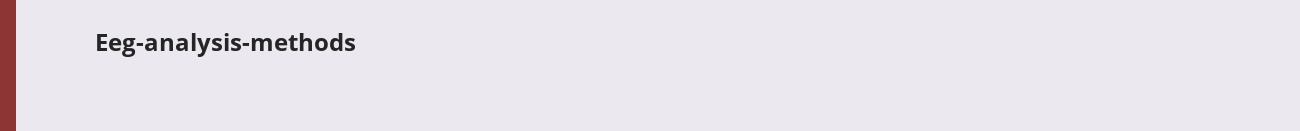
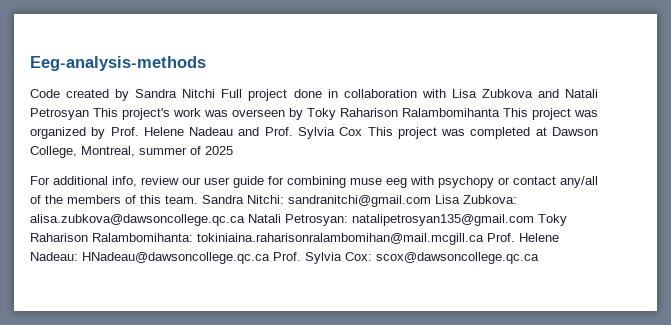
(356, 45) none -> [30,89,598,101] [30,108,598,120] [30,127,598,139] [30,146,233,158] [30,176,598,188] [30,195,517,207] [30,214,567,226] [30,233,559,245] [30,252,539,264] // Code created by Sandra Nitchi Full project done in collaboration with Lisa Zubkova and Natali Petrosyan This project's work was overseen by Toky Raharison Ralambomihanta This project was organized by Prof. Helene Nadeau and Prof. Sylvia Cox This project was completed at Dawson College, Montreal, summer of 2025 // For additional info, review our user guide for combining muse eeg with psychopy or contact any/all of the members of this team. Sandra Nitchi: sandranitchi@gmail.com Lisa Zubkova: alisa.zubkova@dawsoncollege.qc.ca Natali Petrosyan: natalipetrosyan135@gmail.com Toky Raharison Ralambomihanta: tokiniaina.raharisonralambomihan@mail.mcgill.ca Prof. Helene Nadeau: HNadeau@dawsoncollege.qc.ca Prof. Sylvia Cox: scox@dawsoncollege.qc.ca

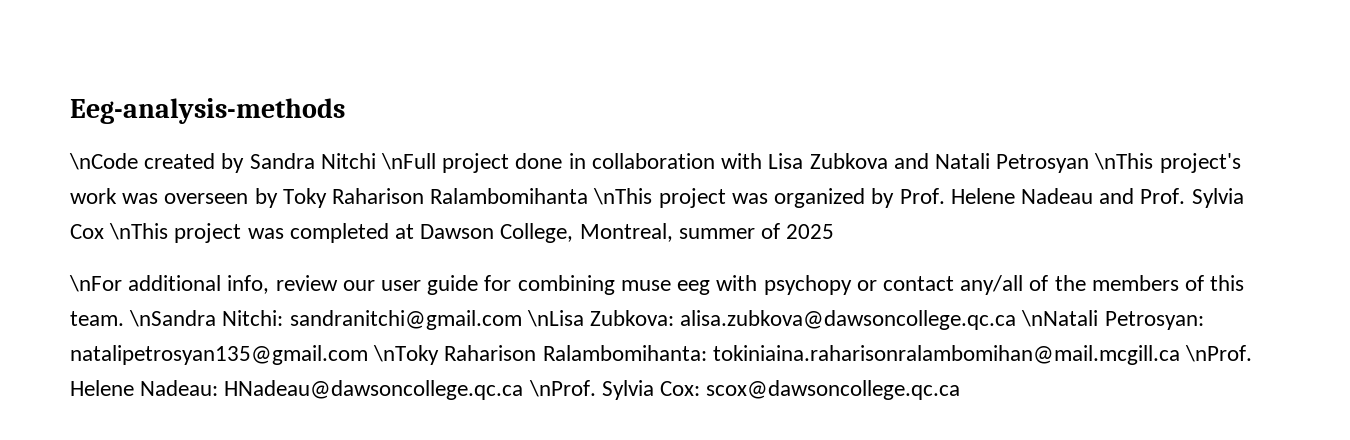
[30,89,60,98] Code -> [69,153,138,170] \nCode
[221,89,243,98] Full -> [381,153,437,170] \nFull
[93,108,118,117] This -> [1094,153,1154,170] \nThis
[503,108,528,117] This -> [593,188,653,205] \nThis
[367,127,393,136] This -> [109,223,169,240] \nThis
[30,176,50,185] For -> [69,275,122,292] \nFor
[202,195,244,204] Sandra -> [129,310,217,327] \nSandra
[435,195,460,204] Lisa -> [526,310,584,327] \nLisa
[248,214,281,223] Natali -> [1021,310,1099,327] \nNatali
[538,214,567,226] Toky -> [373,345,440,365] \nToky
[487,233,515,242] Prof. -> [1185,345,1253,362] \nProf.
[273,252,301,261] Prof. -> [528,380,596,397] \nProf.

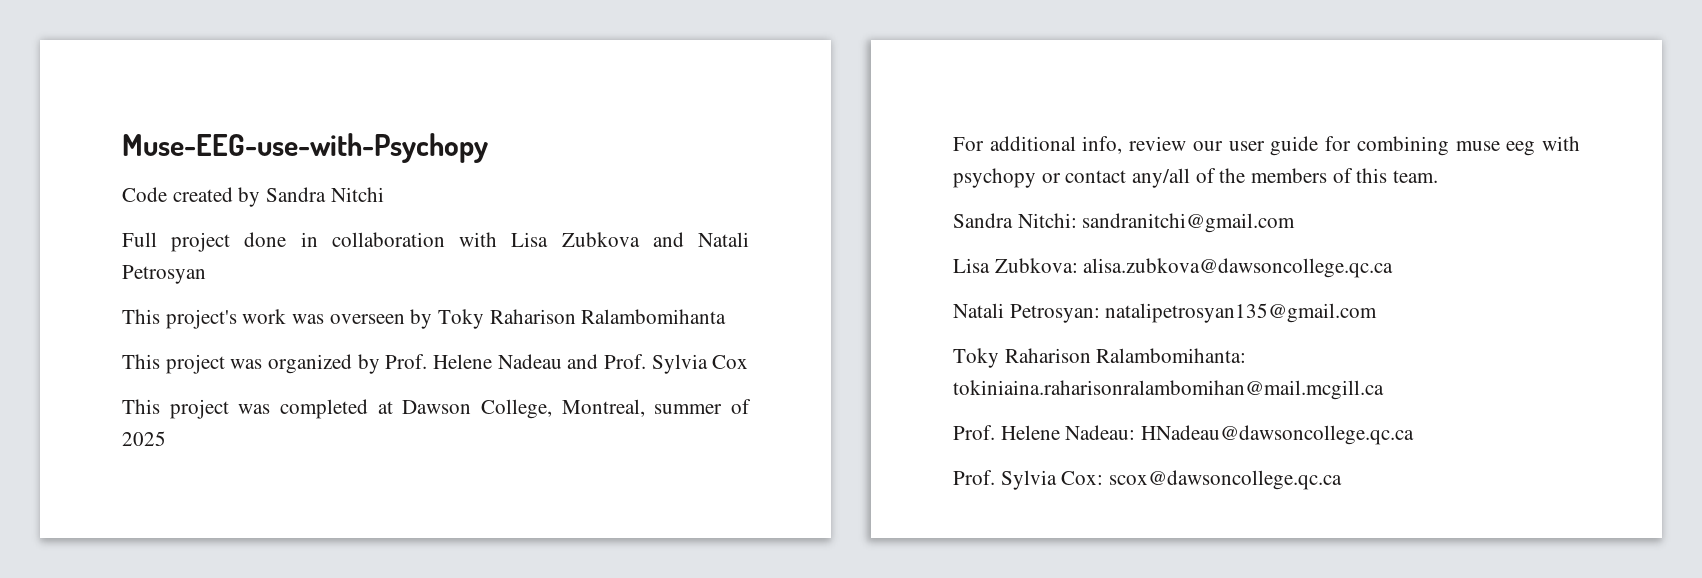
[70,98,345,124] [69,153,138,170] Eeg-analysis-methods // \nCode -> [122,133,488,163] [122,187,167,202] Muse-EEG-use-with-Psychopy // Code
[381,153,437,170] \nFull -> [122,232,157,247] // Full
[1094,153,1154,170] \nThis -> [122,309,160,324] // This
[593,188,653,205] \nThis -> [122,354,160,369] // This
[109,223,169,240] \nThis -> [122,399,160,414] // This
[69,275,122,292] \nFor -> [953,137,984,151] For
[129,310,217,327] \nSandra -> [953,213,1013,228] // Sandra
[526,310,584,327] \nLisa -> [953,258,990,273] // Lisa
[1021,310,1099,327] \nNatali -> [953,303,1004,318] // Natali
[373,345,440,365] \nToky -> [953,348,999,368] // Toky
[1185,345,1253,362] \nProf. -> [953,425,995,440] // Prof.
[528,380,596,397] \nProf. -> [953,470,995,485] // Prof.

